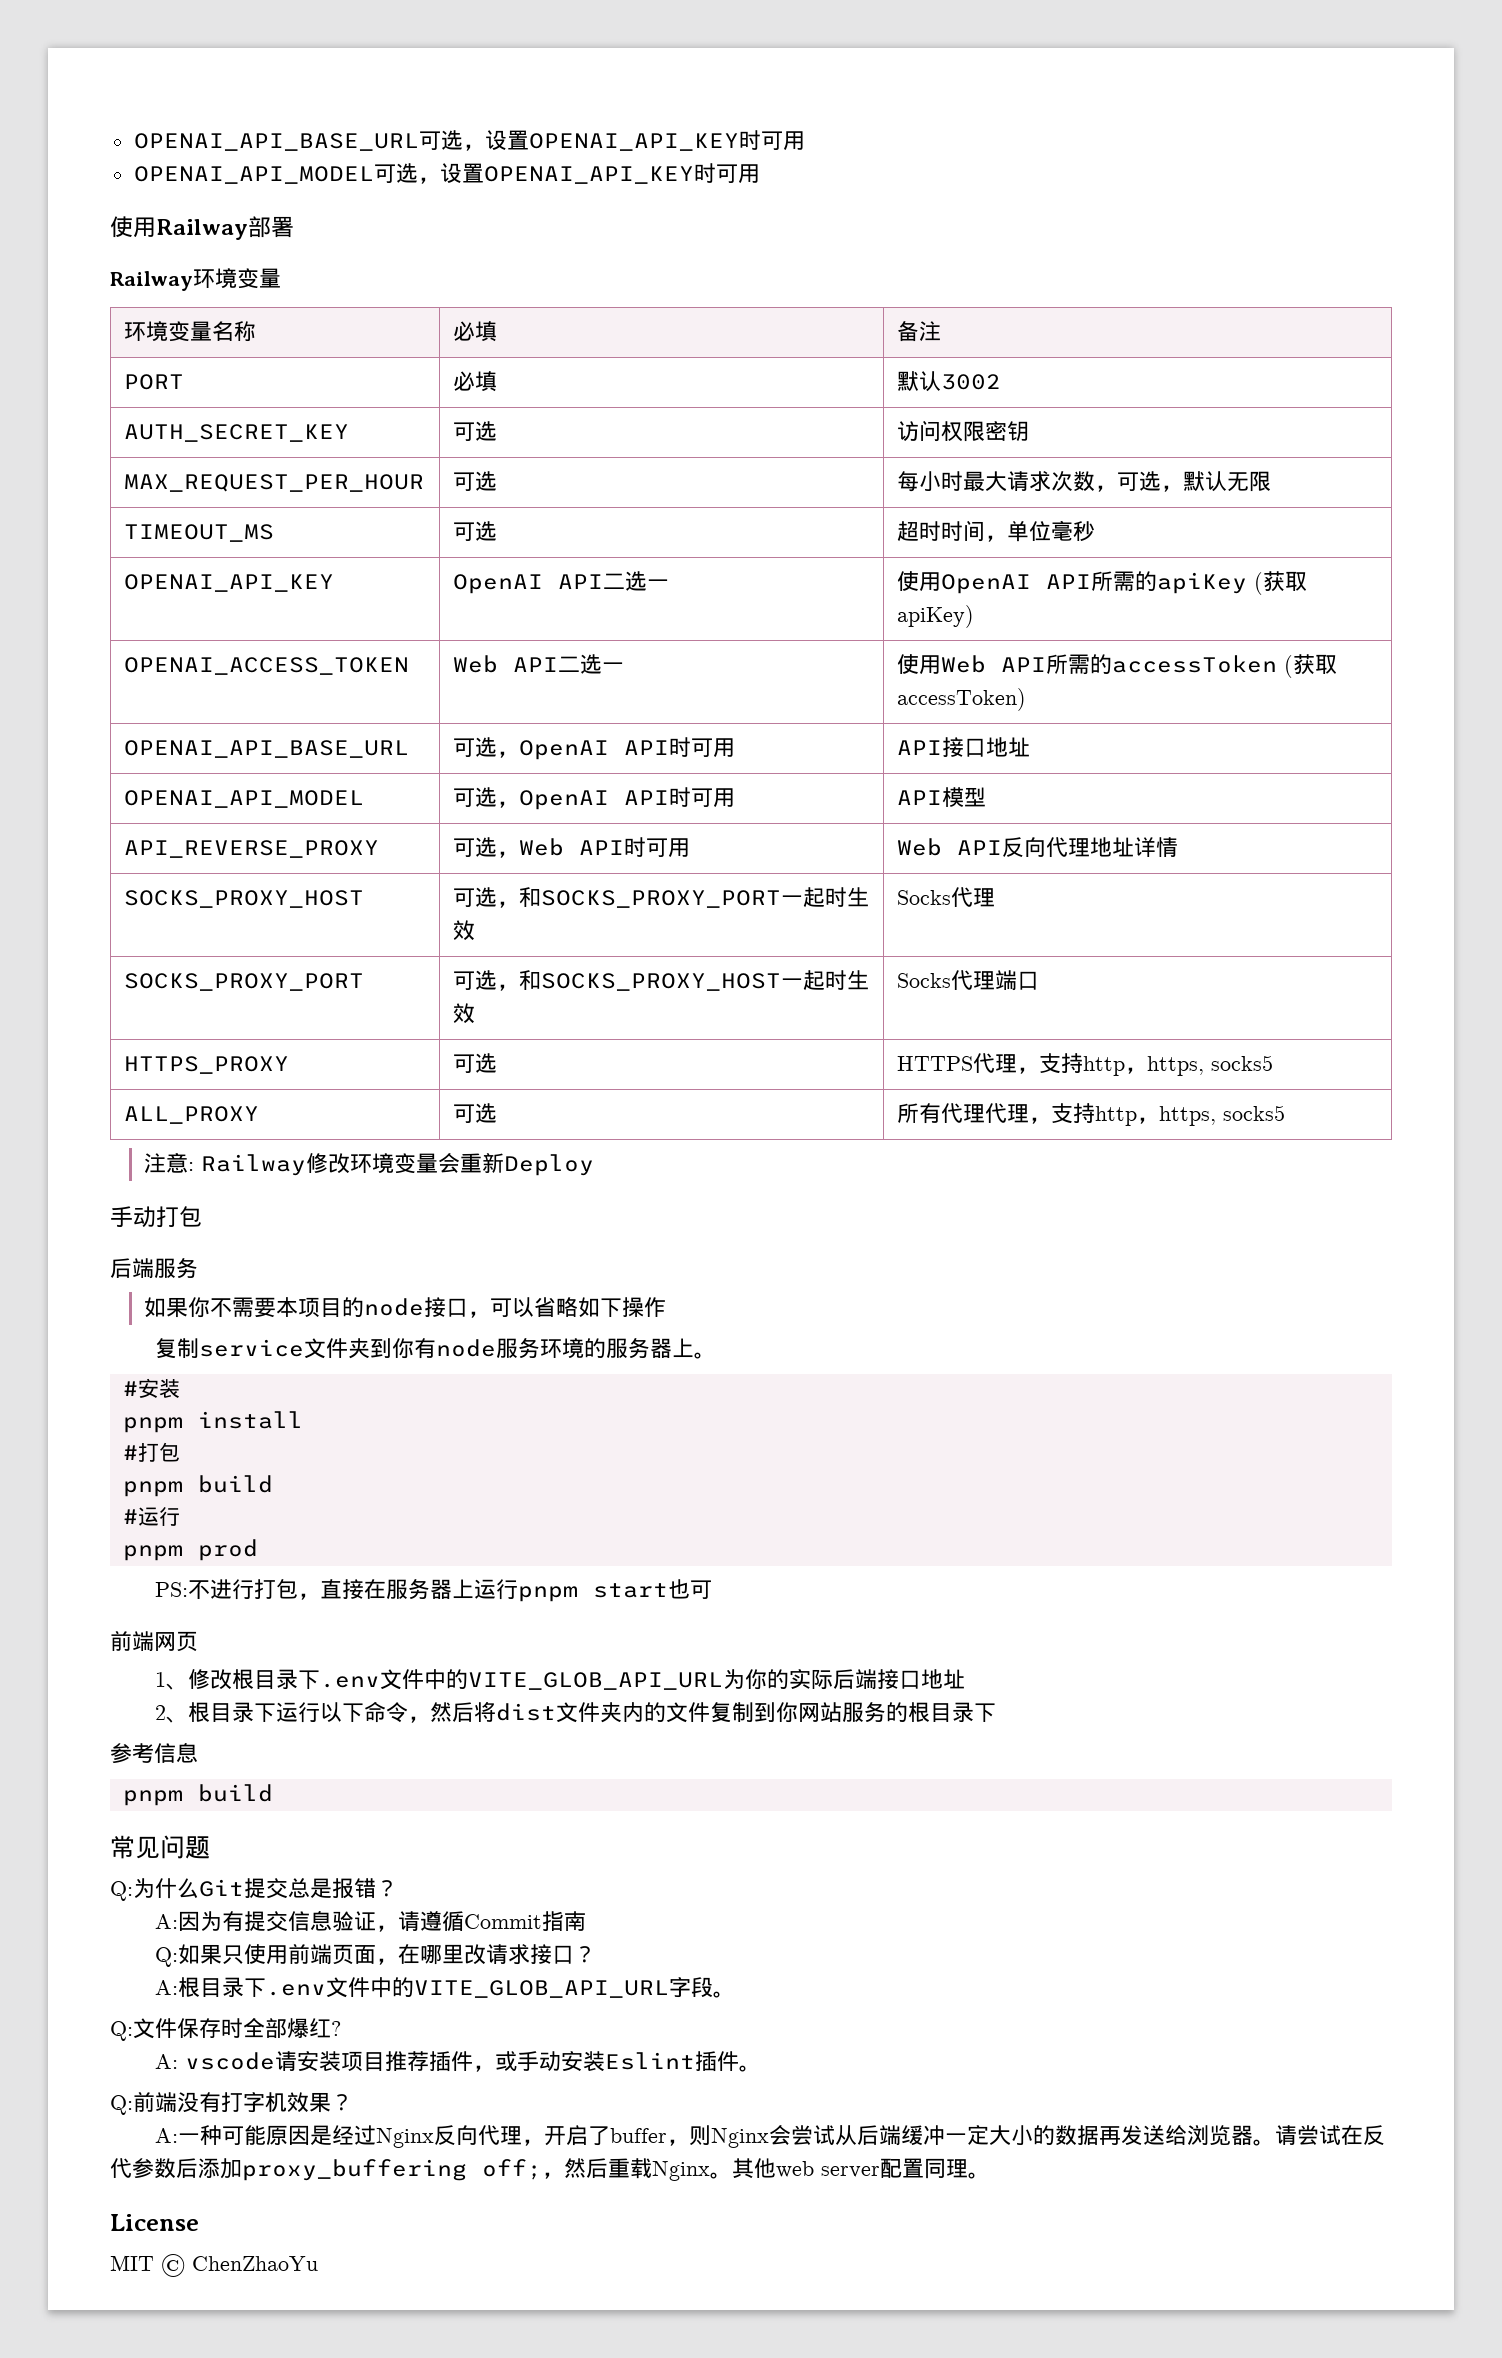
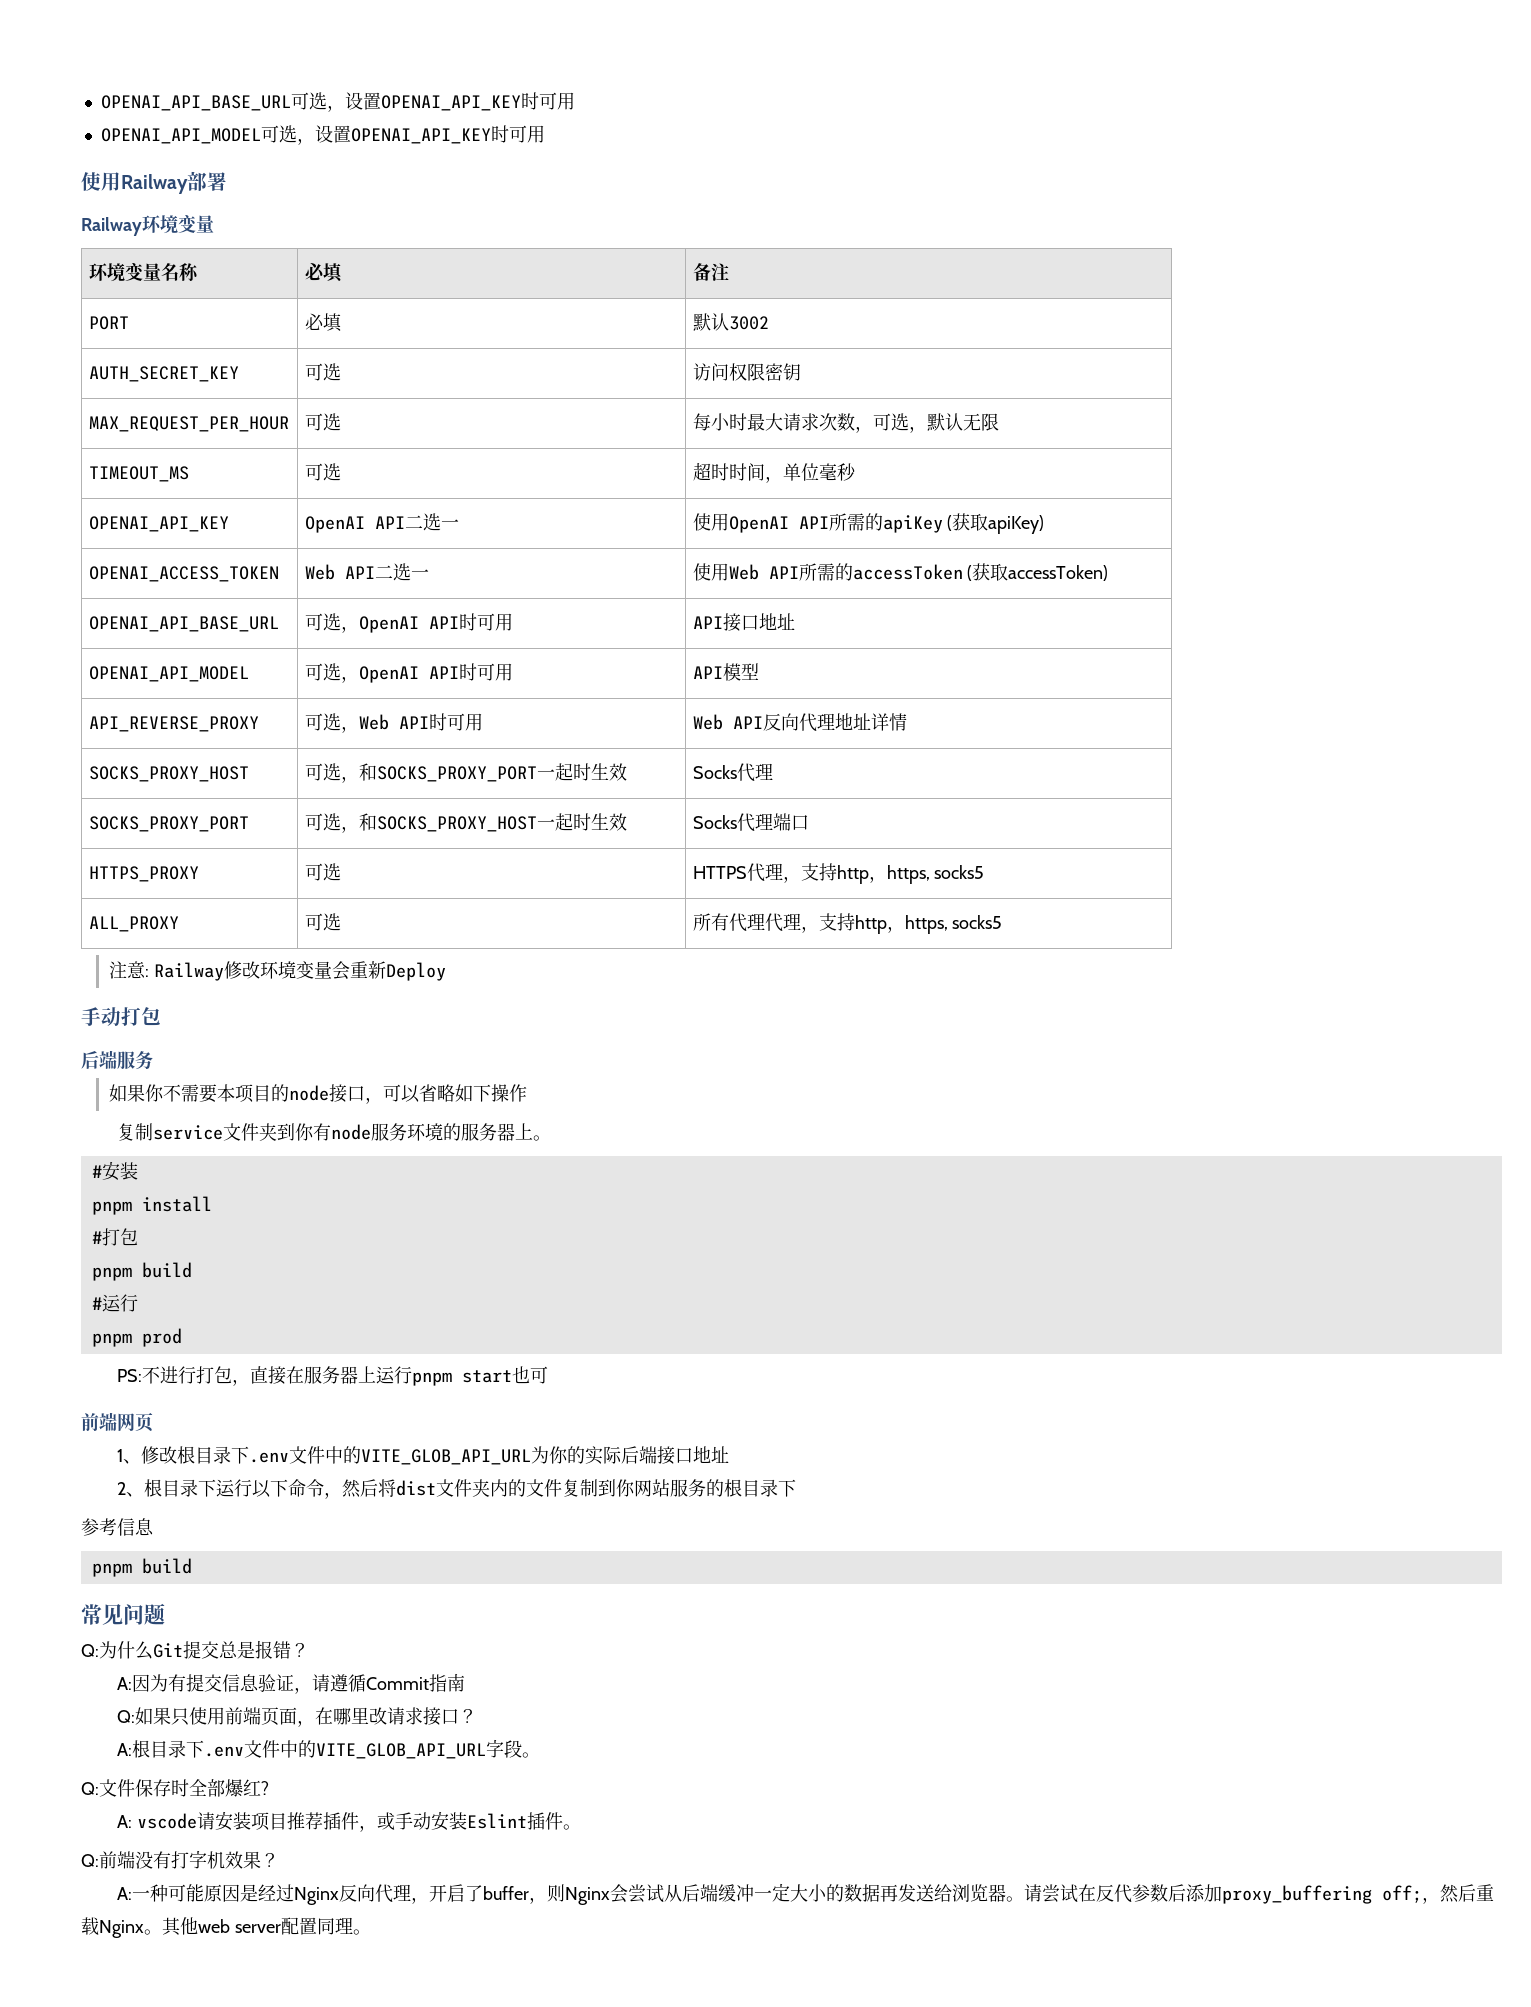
[110,2214,199,2231] [110,2254,318,2277] // License // MIT © ChenZhaoYu -> (371, 1932) none

